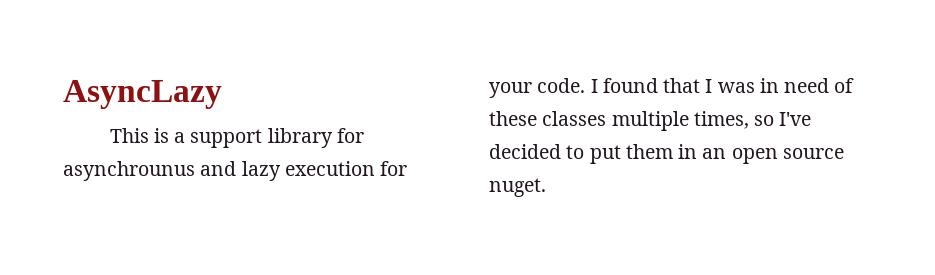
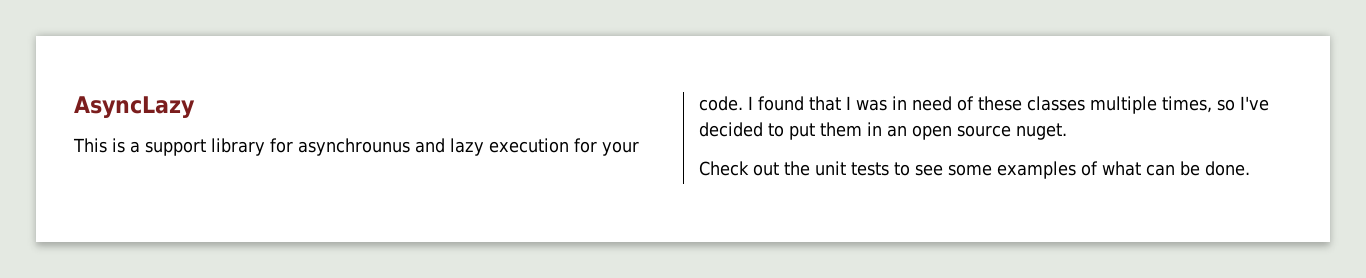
(546, 187) none -> [699,161,1250,179] // Check out the unit tests to see some examples of what can be done.

